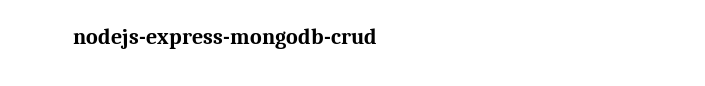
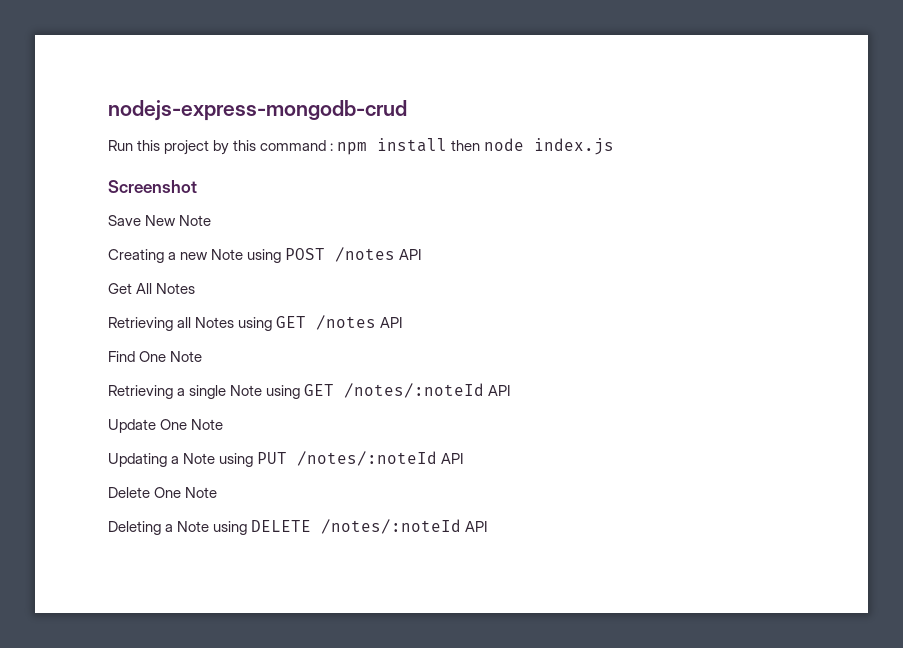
(377, 38) none -> [108,138,615,155] [108,180,197,193] [108,215,212,226] [108,247,422,263] [108,283,196,294] [108,315,403,331] [108,351,203,362] [108,383,511,399] [108,419,224,433] [108,451,464,467] [108,487,218,498] [108,519,488,535] // Run this project by this command : npm install then node index.js // Screenshot // Save New Note // Creating a new Note using POST /notes API // Get All Notes // Retrieving all Notes using GET /notes API // Find One Note // Retrieving a single Note using GET /notes/:noteId API // Update One Note // Updating a Note using PUT /notes/:noteId API // Delete One Note // Deleting a Note using DELETE /notes/:noteId API

